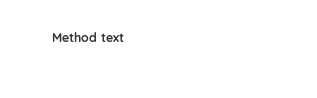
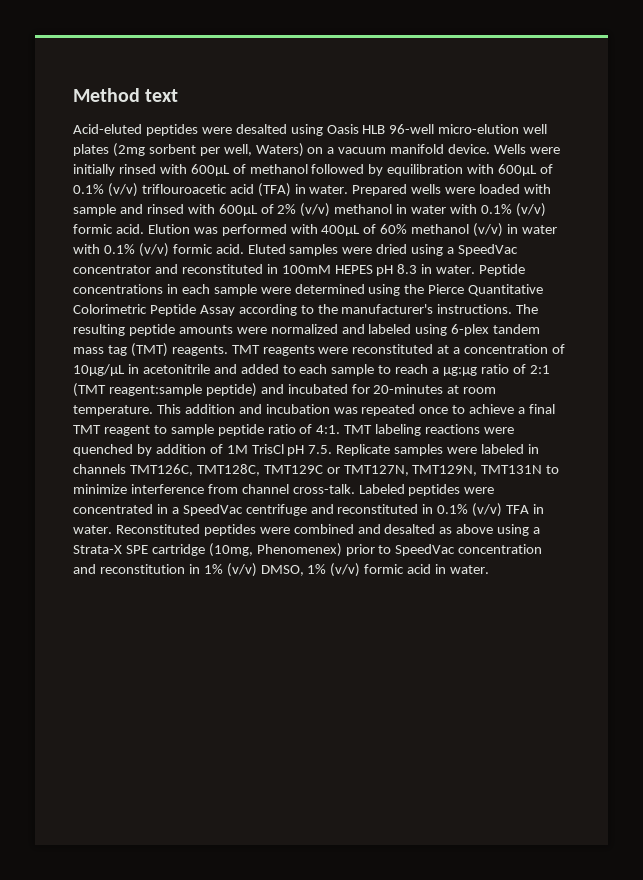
(124, 37) none -> [73,124,548,136] [73,143,560,157] [73,164,554,176] [73,183,552,197] [73,203,546,217] [73,223,557,237] [73,243,519,257] [73,264,526,276] [73,284,544,296] [73,304,539,316] [73,324,541,336] [73,343,566,357] [73,364,550,376] [73,383,497,397] [73,404,556,416] [73,424,515,436] [73,444,539,456] [73,464,560,476] [73,484,495,496] [73,503,545,517] [73,524,541,536] [73,543,543,557] [73,563,490,577] // Acid-eluted peptides were desalted using Oasis HLB 96-well micro-elution well plates (2mg sorbent per well, Waters) on a vacuum manifold device. Wells were initially rinsed with 600µL of methanol followed by equilibration with 600µL of 0.1% (v/v) triflouroacetic acid (TFA) in water. Prepared wells were loaded with sample and rinsed with 600µL of 2% (v/v) methanol in water with 0.1% (v/v) formic acid. Elution was performed with 400µL of 60% methanol (v/v) in water with 0.1% (v/v) formic acid. Eluted samples were dried using a SpeedVac concentrator and reconstituted in 100mM HEPES pH 8.3 in water. Peptide concentrations in each sample were determined using the Pierce Quantitative Colorimetric Peptide Assay according to the manufacturer's instructions. The resulting peptide amounts were normalized and labeled using 6-plex tandem mass tag (TMT) reagents. TMT reagents were reconstituted at a concentration of 10µg/µL in acetonitrile and added to each sample to reach a µg:µg ratio of 2:1 (TMT reagent:sample peptide) and incubated for 20-minutes at room temperature. This addition and incubation was repeated once to achieve a final TMT reagent to sample peptide ratio of 4:1. TMT labeling reactions were quenched by addition of 1M TrisCl pH 7.5. Replicate samples were labeled in channels TMT126C, TMT128C, TMT129C or TMT127N, TMT129N, TMT131N to minimize interference from channel cross-talk. Labeled peptides were concentrated in a SpeedVac centrifuge and reconstituted in 0.1% (v/v) TFA in water. Reconstituted peptides were combined and desalted as above using a Strata-X SPE cartridge (10mg, Phenomenex) prior to SpeedVac concentration and reconstitution in 1% (v/v) DMSO, 1% (v/v) formic acid in water.

